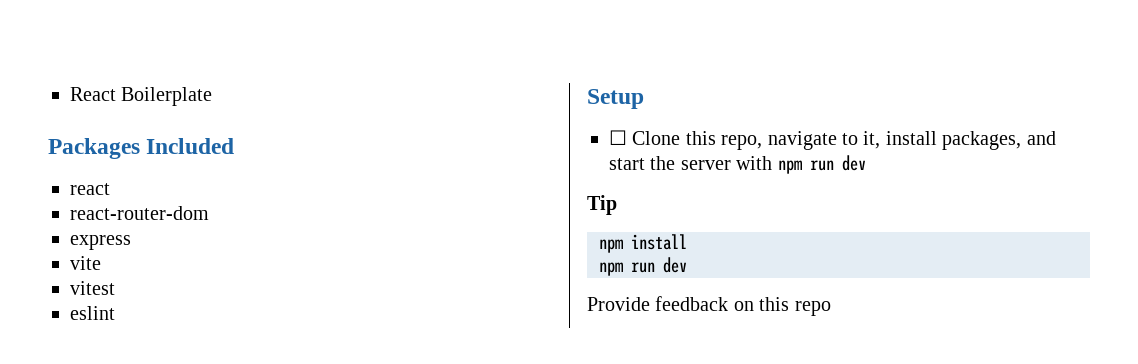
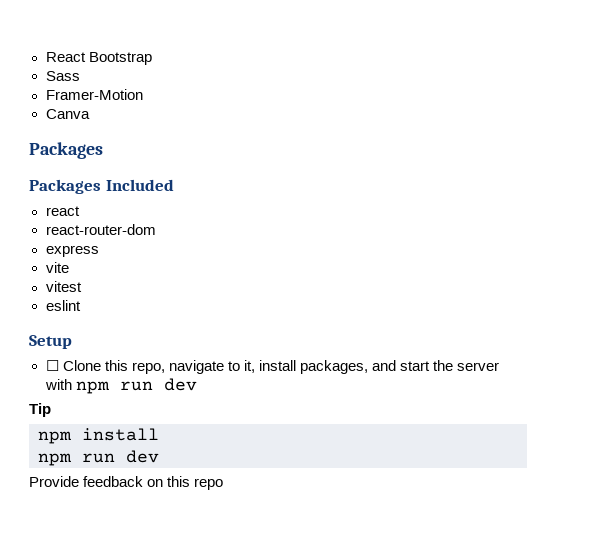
[121,87,213,106] Boilerplate -> [88,52,152,65] [45,71,80,81] [45,89,143,100] [45,109,90,119] [29,142,103,159] Bootstrap // Sass // Framer-Motion // Canva // Packages

